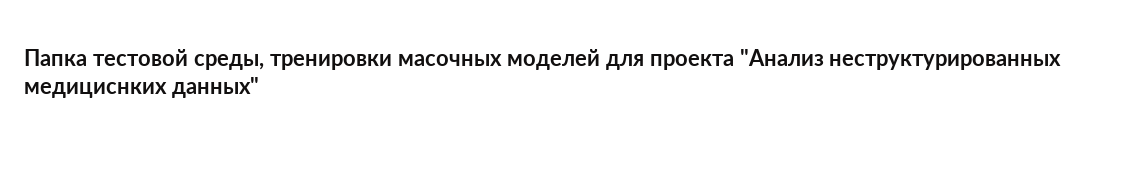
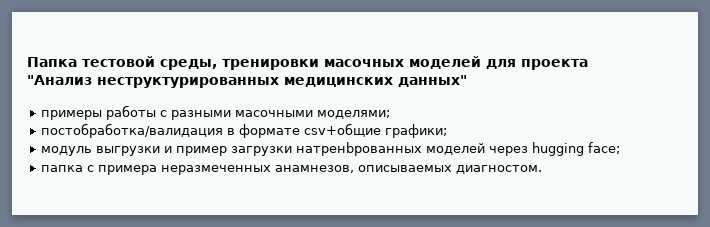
[24,82,167,98] медициснких -> [284,77,393,87] медицинских
(259, 87) none -> [40,105,390,120] [40,123,447,138] [40,142,620,156] [40,165,542,175] // примеры работы с разными масочными моделями; // постобработка/валидация в формате csv+общие графики; // модуль выгрузки и пример загрузки натренbрованных моделей через hugging face; // папка с примера неразмеченных анамнезов, описываемых диагностом.

